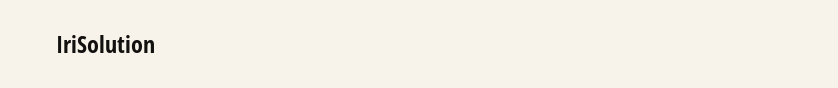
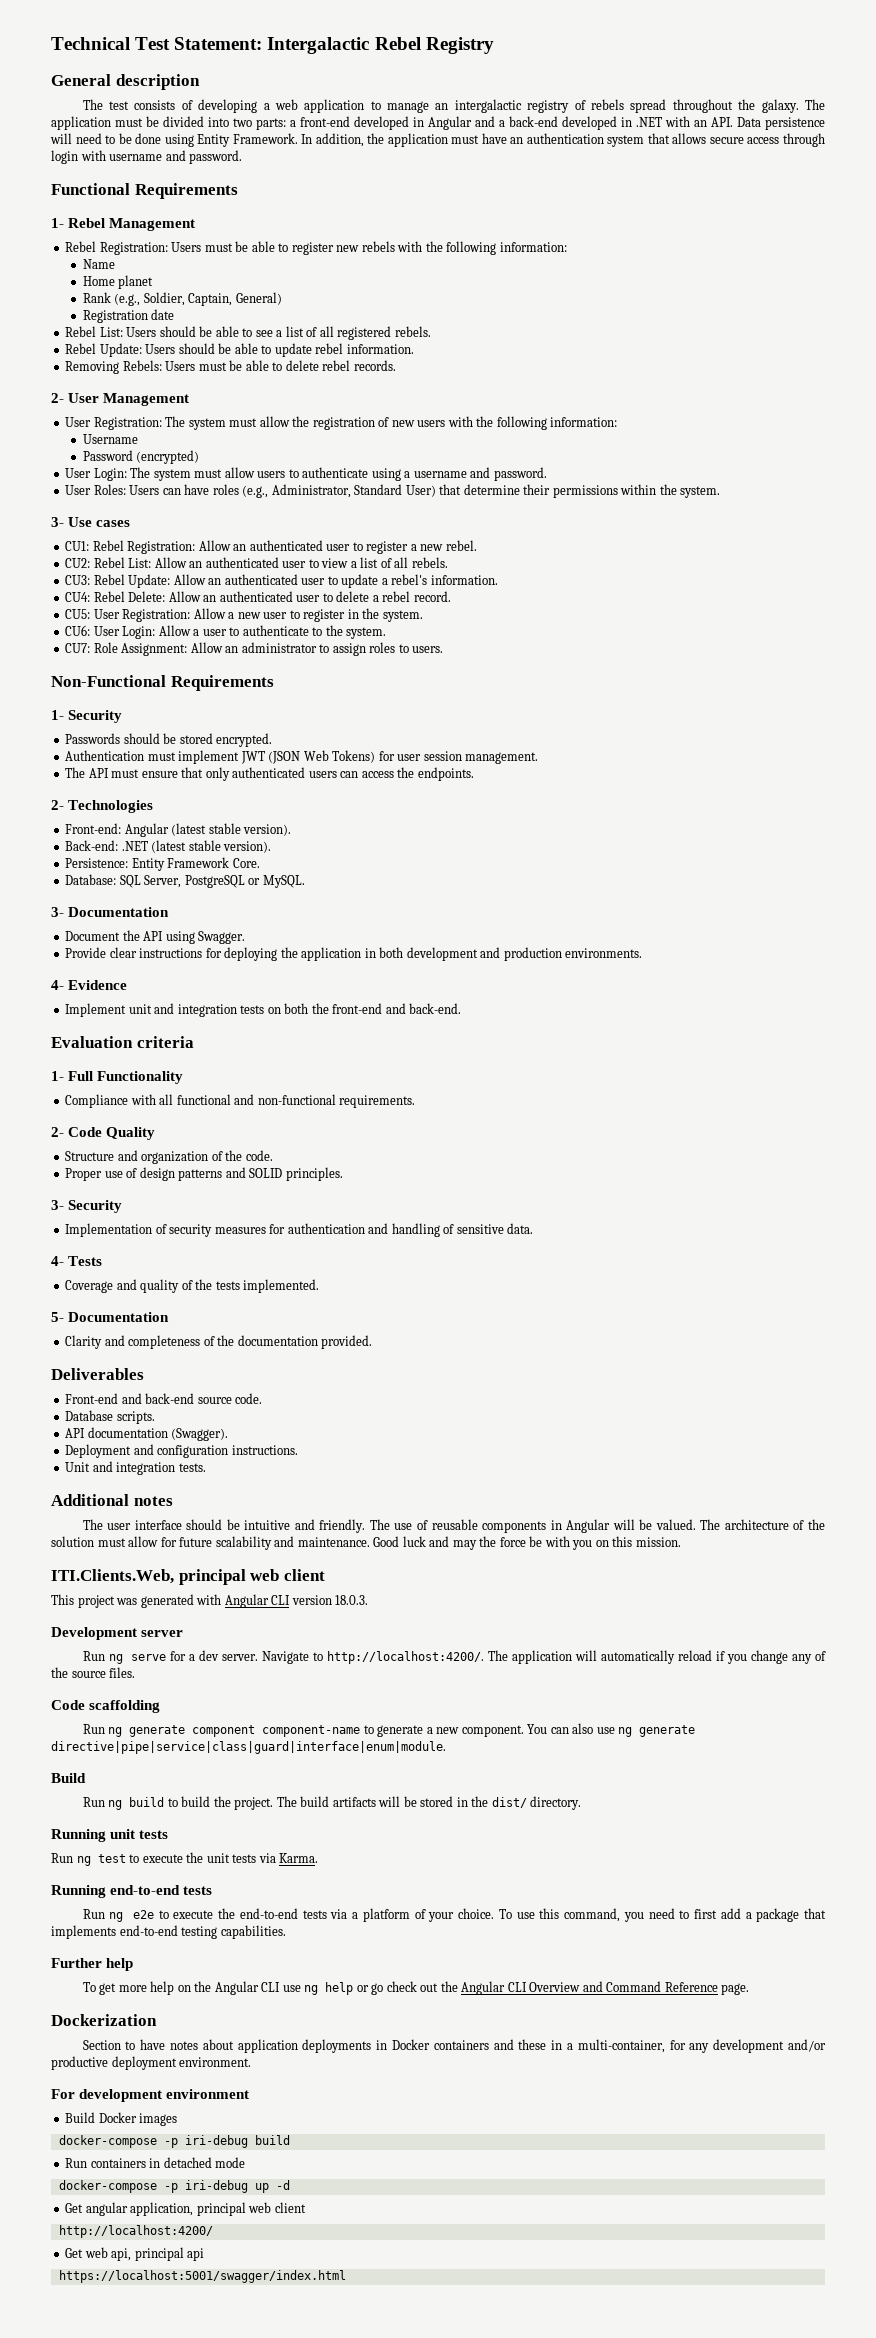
[56,35,155,53] IriSolution -> [51,37,494,54] [51,74,200,90] [82,99,826,113] [51,116,825,130] [50,133,825,147] [51,150,243,164] [51,183,238,199] [51,218,196,231] [65,241,567,255] [82,259,115,269] [82,275,154,289] [82,292,282,306] [82,309,175,323] [65,326,431,340] [65,343,414,357] [65,360,396,374] [51,393,190,406] [65,416,618,430] [82,434,138,444] [82,450,200,464] [65,467,547,481] [65,484,721,498] [51,517,131,527] [65,540,477,554] [65,557,448,568] [65,574,498,588] [65,591,451,602] [65,608,423,622] [65,625,387,639] [65,642,444,656] [51,675,274,691] [51,710,123,723] [65,733,273,747] [65,750,539,764] [65,767,474,781] [51,800,154,813] [65,823,292,837] [65,840,272,853] [65,857,260,871] [65,874,305,888] [51,907,170,917] [65,930,246,944] [65,947,643,961] [51,980,128,990] [65,1003,462,1017] [51,1036,194,1048] [51,1071,184,1084] [65,1094,416,1108] [51,1127,156,1140] [65,1150,273,1164] [65,1167,343,1181] [51,1200,123,1213] [65,1223,534,1237] [51,1256,103,1266] [65,1279,320,1293] [51,1312,170,1322] [65,1335,373,1349] [51,1368,144,1380] [65,1393,263,1404] [65,1410,155,1424] [65,1427,229,1441] [65,1444,298,1458] [65,1461,206,1475] [51,1494,173,1506] [82,1519,826,1533] [51,1536,681,1550] [51,1569,325,1585] [51,1594,369,1608] [51,1627,184,1640] [82,1650,826,1664] [51,1667,136,1678] [51,1700,161,1713] [82,1723,696,1737] [51,1741,446,1754] [51,1773,86,1783] [82,1796,582,1810] [51,1829,169,1842] [51,1852,319,1866] [51,1885,213,1898] [82,1908,827,1922] [51,1925,286,1939] [51,1958,134,1971] [82,1981,750,1995] [51,2014,157,2026] [82,2039,826,2053] [51,2056,252,2070] [51,2089,250,2102] [65,2112,178,2126] [58,2135,290,2148] [65,2157,246,2168] [58,2180,290,2193] [65,2202,306,2216] [58,2225,213,2238] [65,2247,205,2261] [58,2270,346,2283] Technical Test Statement: Intergalactic Rebel Registry // General description // The test consists of developing a web application to manage an intergalactic registry of rebels spread throughout the galaxy. The application must be divided into two parts: a front-end developed in Angular and a back-end developed in .NET with an API. Data persistence will need to be done using Entity Framework. In addition, the application must have an authentication system that allows secure access through login with username and password. // Functional Requirements // 1- Rebel Management // Rebel Registration: Users must be able to register new rebels with the following information: // Name // Home planet // Rank (e.g., Soldier, Captain, General) // Registration date // Rebel List: Users should be able to see a list of all registered rebels. // Rebel Update: Users should be able to update rebel information. // Removing Rebels: Users must be able to delete rebel records. // 2- User Management // User Registration: The system must allow the registration of new users with the following information: // Username // Password (encrypted) // User Login: The system must allow users to authenticate using a username and password. // User Roles: Users can have roles (e.g., Administrator, Standard User) that determine their permissions within the system. // 3- Use cases // CU1: Rebel Registration: Allow an authenticated user to register a new rebel. // CU2: Rebel List: Allow an authenticated user to view a list of all rebels. // CU3: Rebel Update: Allow an authenticated user to update a rebel's information. // CU4: Rebel Delete: Allow an authenticated user to delete a rebel record. // CU5: User Registration: Allow a new user to register in the system. // CU6: User Login: Allow a user to authenticate to the system. // CU7: Role Assignment: Allow an administrator to assign roles to users. // Non-Functional Requirements // 1- Security // Passwords should be stored encrypted. // Authentication must implement JWT (JSON Web Tokens) for user session management. // The API must ensure that only authenticated users can access the endpoints. // 2- Technologies // Front-end: Angular (latest stable version). // Back-end: .NET (latest stable version). // Persistence: Entity Framework Core. // Database: SQL Server, PostgreSQL or MySQL. // 3- Documentation // Document the API using Swagger. // Provide clear instructions for deploying the application in both development and production environments. // 4- Evidence // Implement unit and integration tests on both the front-end and back-end. // Evaluation criteria // 1- Full Functionality // Compliance with all functional and non-functional requirements. // 2- Code Quality // Structure and organization of the code. // Proper use of design patterns and SOLID principles. // 3- Security // Implementation of security measures for authentication and handling of sensitive data. // 4- Tests // Coverage and quality of the tests implemented. // 5- Documentation // Clarity and completeness of the documentation provided. // Deliverables // Front-end and back-end source code. // Database scripts. // API documentation (Swagger). // Deployment and configuration instructions. // Unit and integration tests. // Additional notes // The user interface should be intuitive and friendly. The use of reusable components in Angular will be valued. The architecture of the solution must allow for future scalability and maintenance. Good luck and may the force be with you on this mission. // ITI.Clients.Web, principal web client // This project was generated with Angular CLI version 18.0.3. // Development server // Run ng serve for a dev server. Navigate to http://localhost:4200/. The application will automatically reload if you change any of the source files. // Code scaffolding // Run ng generate component component-name to generate a new component. You can also use ng generate directive|pipe|service|class|guard|interface|enum|module. // Build // Run ng build to build the project. The build artifacts will be stored in the dist/ directory. // Running unit tests // Run ng test to execute the unit tests via Karma. // Running end-to-end tests // Run ng e2e to execute the end-to-end tests via a platform of your choice. To use this command, you need to first add a package that implements end-to-end testing capabilities. // Further help // To get more help on the Angular CLI use ng help or go check out the Angular CLI Overview and Command Reference page. // Dockerization // Section to have notes about application deployments in Docker containers and these in a multi-container, for any development and/or productive deployment environment. // For development environment // Build Docker images // docker-compose -p iri-debug build // Run containers in detached mode // docker-compose -p iri-debug up -d // Get angular application, principal web client // http://localhost:4200/ // Get web api, principal api // https://localhost:5001/swagger/index.html

